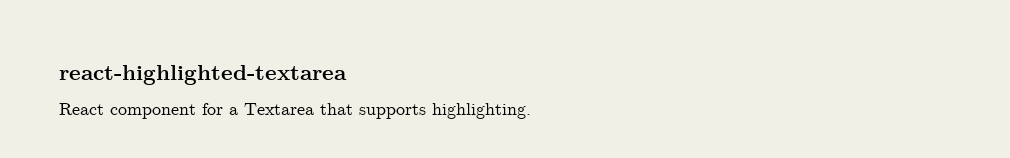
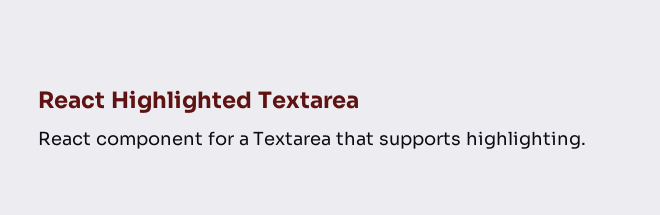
[59,65,347,85] react-highlighted-textarea -> [38,90,360,113] React Highlighted Textarea

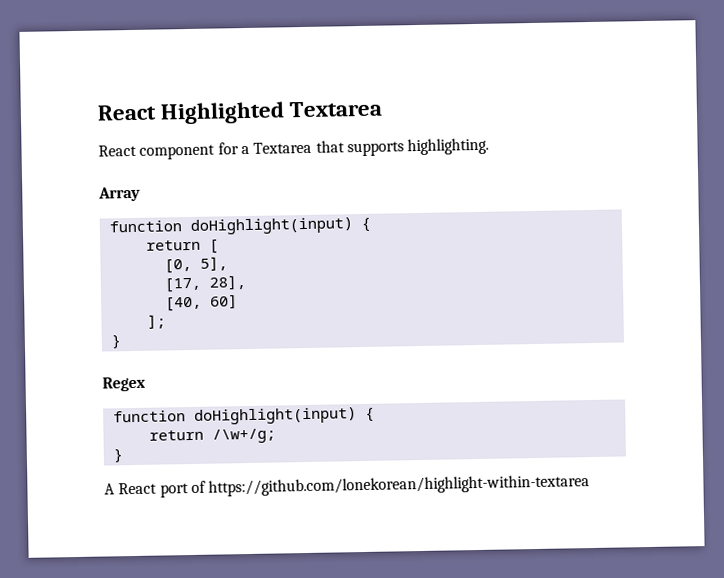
(587, 140) none -> [98,186,141,202] [108,217,372,235] [145,239,219,254] [163,256,228,274] [163,275,246,293] [164,294,238,312] [146,314,166,329] [110,334,121,349] [102,376,146,392] [112,407,375,425] [148,428,276,444] [112,448,123,463] [104,474,591,498] // Array // function doHighlight(input) { // return [ // [0, 5], // [17, 28], // [40, 60] // ]; // } // Regex // function doHighlight(input) { // return /\w+/g; // } // A React port of https://github.com/lonekorean/highlight-within-textarea

